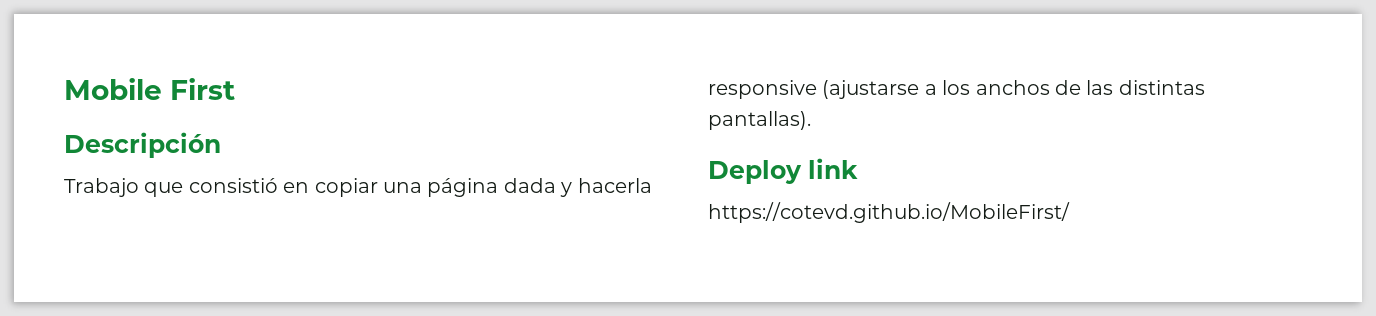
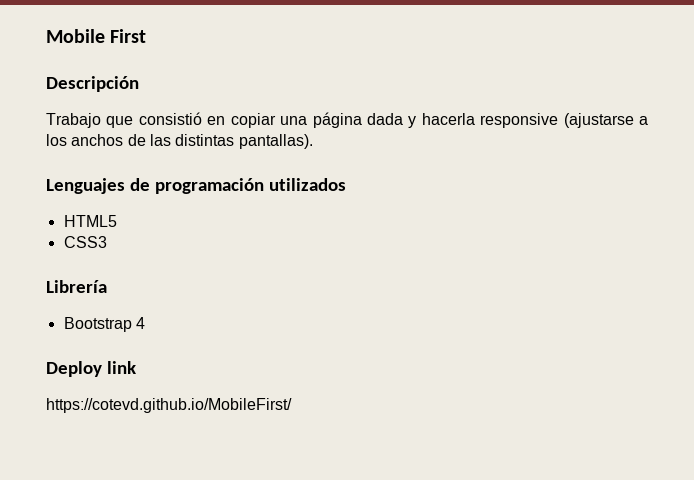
(811, 120) none -> [46,178,346,194] [63,215,117,227] [63,236,107,248] [46,280,107,293] [63,317,145,332] // Lenguajes de programación utilizados // HTML5 // CSS3 // Librería // Bootstrap 4

